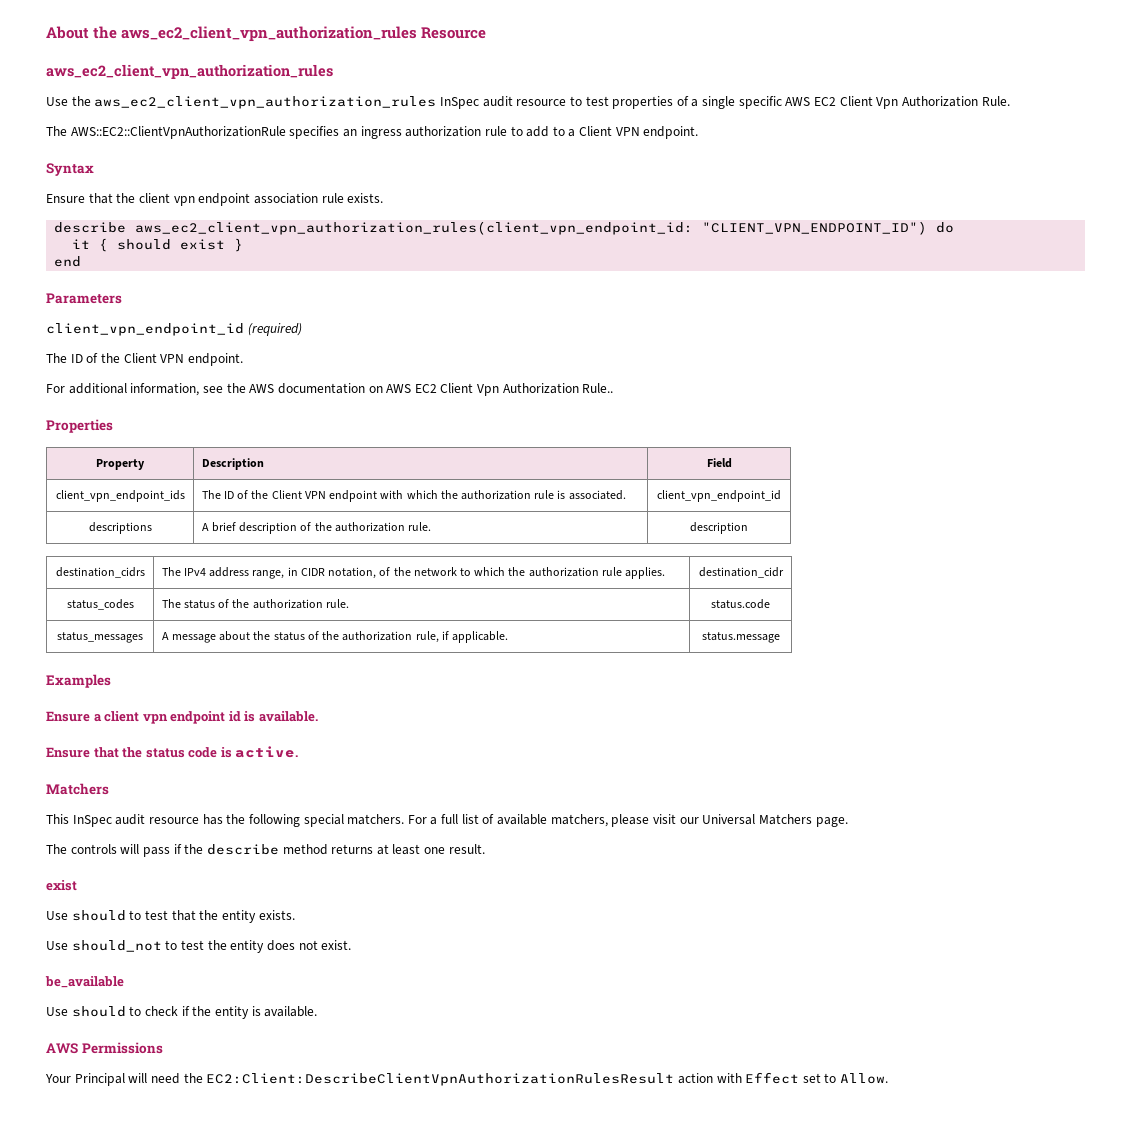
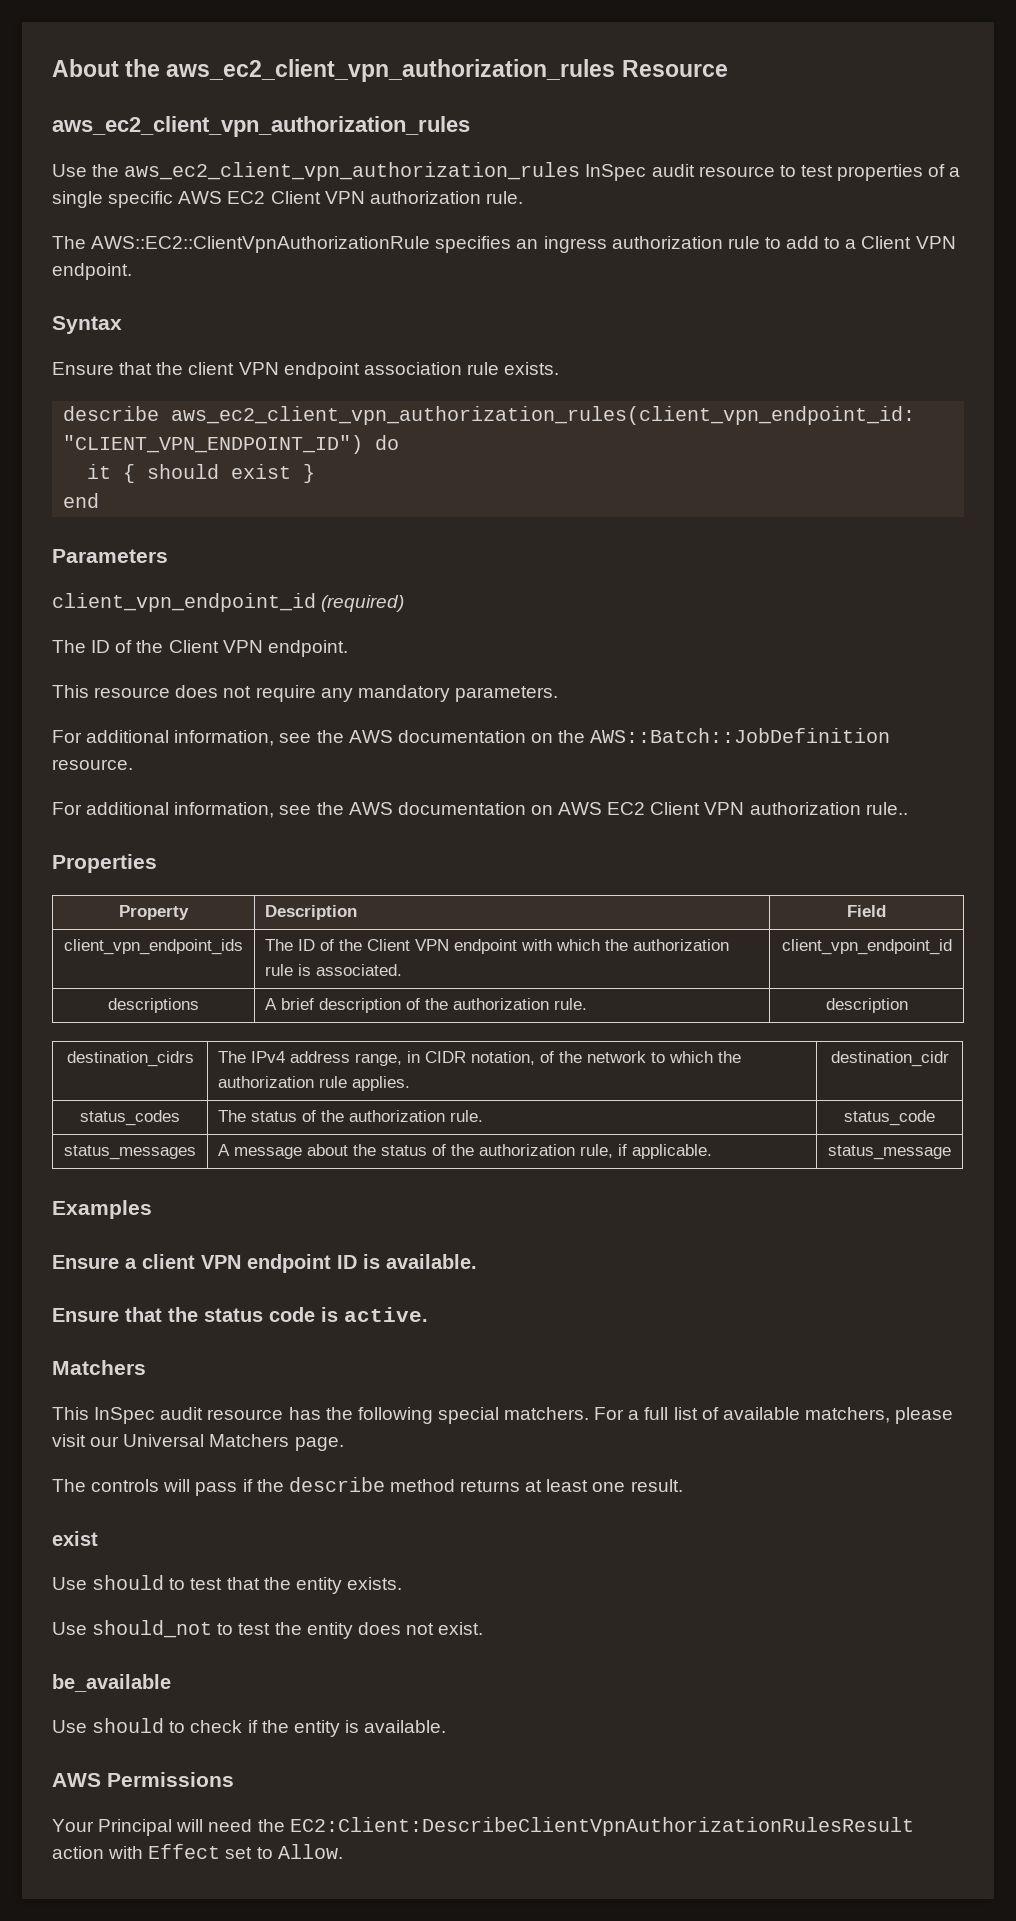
[876,96,1010,109] Vpn Authorization Rule. -> [324,191,523,204] VPN authorization rule.
[173,196,195,206] vpn -> [238,362,279,375] VPN
(243, 359) none -> [52,685,558,702] [52,728,891,746] [52,759,133,770] // This resource does not require any mandatory parameters. // For additional information, see the AWS documentation on the AWS::Batch::JobDefinition resource.
[477,383,614,396] Vpn Authorization Rule.. -> [704,802,908,815] VPN authorization rule..
[710,599,770,609] status.code -> [844,1110,935,1126] status_code
[701,632,780,643] status.message -> [828,1145,951,1160] status_message
[142,711,241,724] vpn endpoint id -> [201,1254,357,1273] VPN endpoint ID

